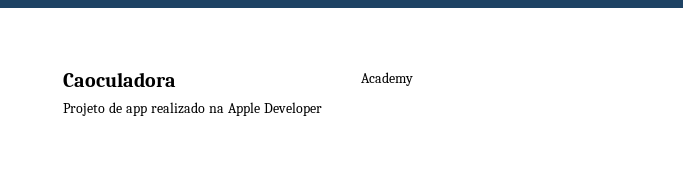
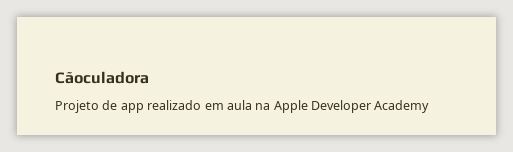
[63,72,176,87] Caoculadora -> [55,71,149,84] Cãoculadora
(205, 108) none -> [204,100,252,110] em aula

